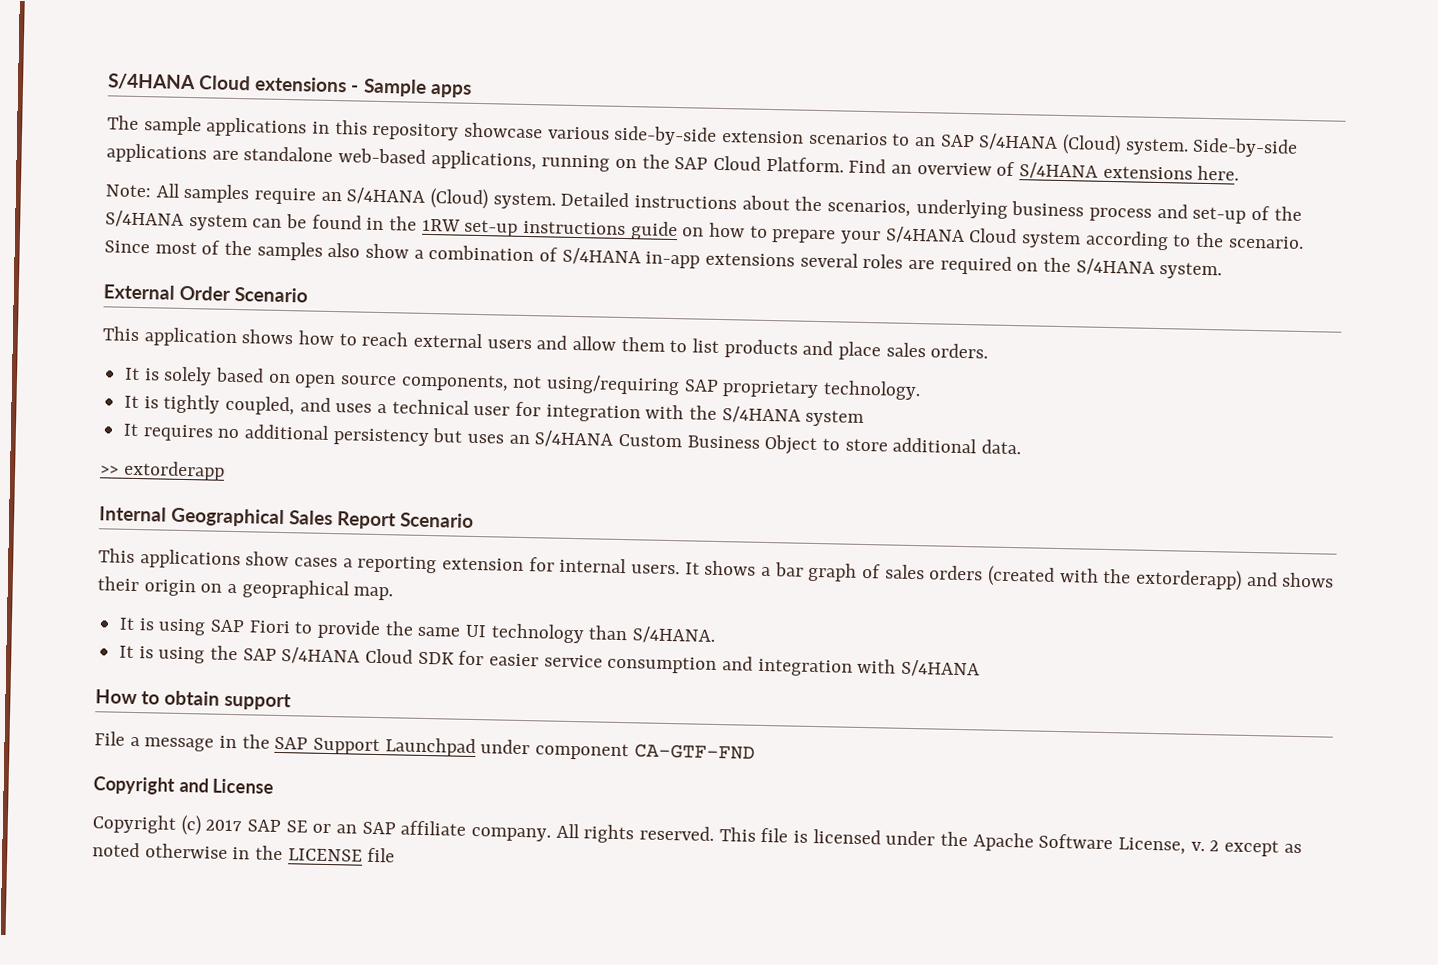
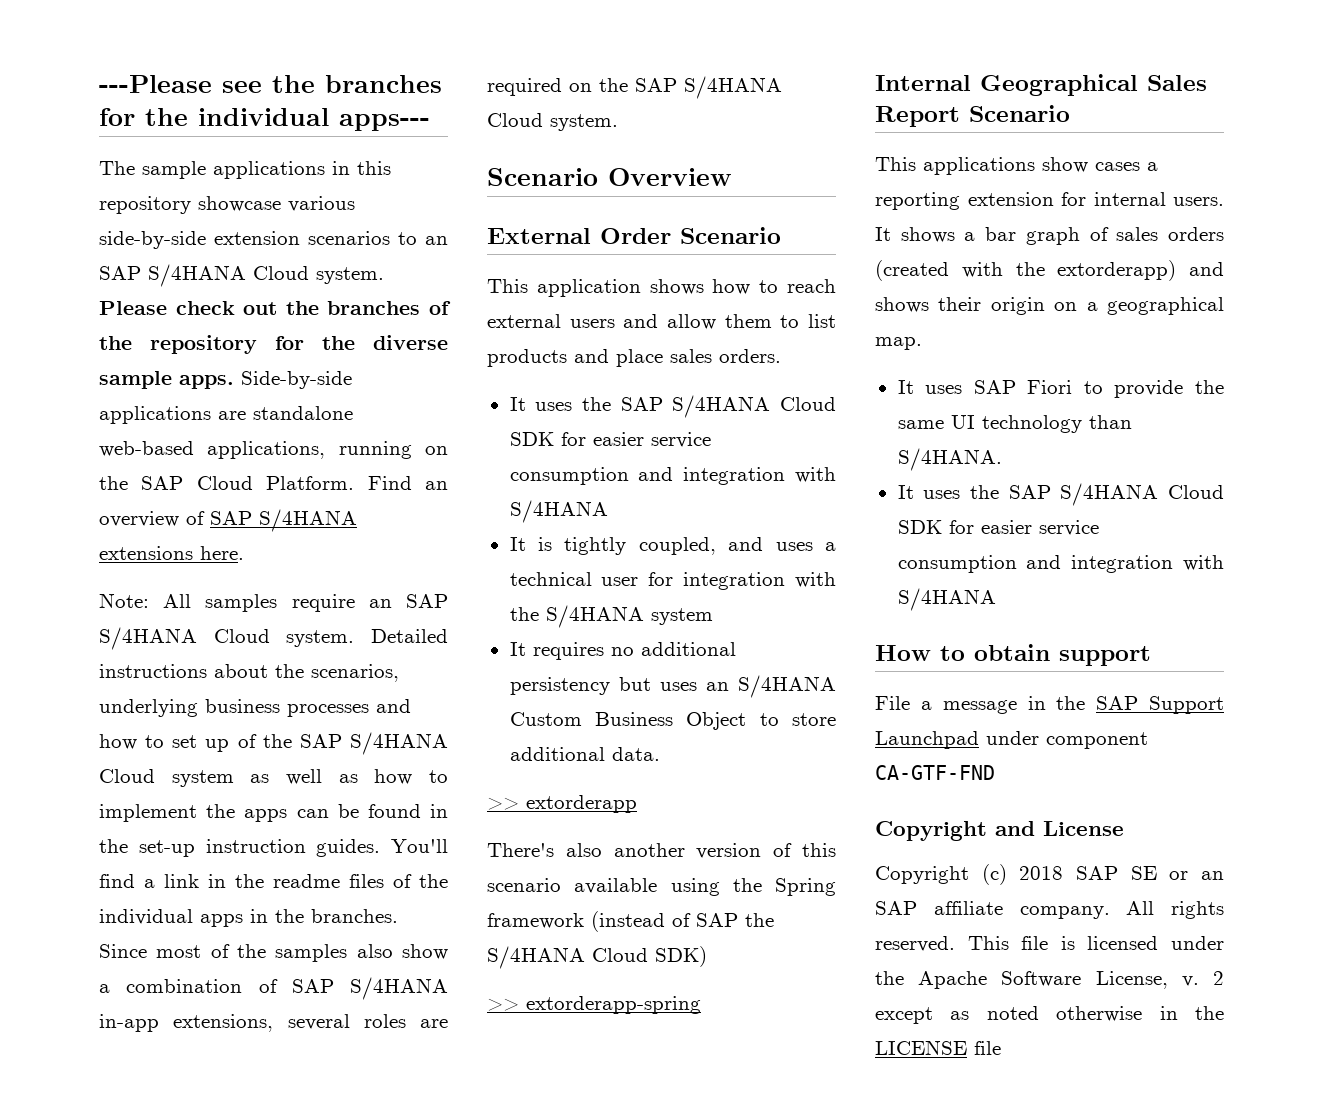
[107,73,472,98] S/4HANA Cloud extensions - Sample apps -> [99,75,442,93] [99,108,430,131] ---Please see the branches for the individual apps---
[1062,134,1189,156] (Cloud) system. -> [253,266,384,284] [99,301,451,315] [99,335,448,354] [99,371,234,389] Cloud system. Please check out the branches of the repository for the diverse sample apps.
(1016, 169) none -> [210,511,252,525] SAP
[346,187,489,210] S/4HANA (Cloud) -> [406,594,448,608] [99,627,270,650] SAP S/4HANA Cloud
[1089,203,1302,224] [105,210,248,232] process and set-up of the S/4HANA system -> [287,699,411,717] [99,732,448,755] [99,769,448,787] [99,804,288,822] processes and how to set up of the SAP S/4HANA Cloud system as well as how to implement the apps
[421,218,1304,251] 1RW set-up instructions guide on how to prepare your S/4HANA Cloud system according to the scenario. -> [138,839,448,857] [99,874,448,888] [99,909,398,927] set-up instruction guides. You'll find a link in the readme files of the individual apps in the branches.
(559, 254) none -> [291,979,334,993] SAP
[705,252,796,267] extensions -> [173,1014,274,1032] extensions,
[1075,258,1223,280] S/4HANA system. -> [635,76,782,99] [487,113,618,131] [487,168,732,186] SAP S/4HANA Cloud system. // Scenario Overview
[143,366,922,401] is solely based on open source components, not using/requiring SAP proprietary technology. -> [535,395,836,418] [509,432,711,448] [509,467,836,485] [509,500,608,523] uses the SAP S/4HANA Cloud SDK for easier service consumption and integration with S/4HANA
(225, 470) none -> [487,843,836,859] [487,878,836,896] [487,911,774,932] [487,946,707,969] [487,996,701,1014] // There's also another version of this scenario available using the Spring framework (instead of SAP the S/4HANA Cloud SDK) // >> extorderapp-spring
[241,579,350,600] geopraphical -> [1107,297,1224,315] geographical
[138,618,207,636] is using -> [925,385,963,394] uses
[138,646,206,664] is using -> [923,490,961,499] uses
[205,819,243,832] 2017 -> [1019,866,1064,880] 2018

